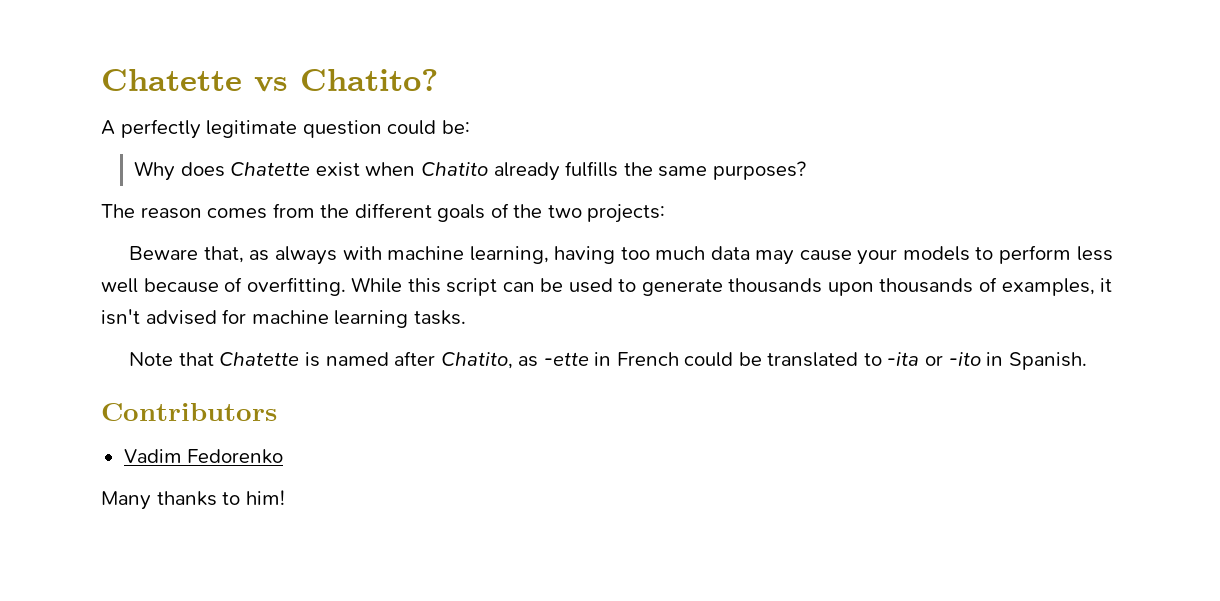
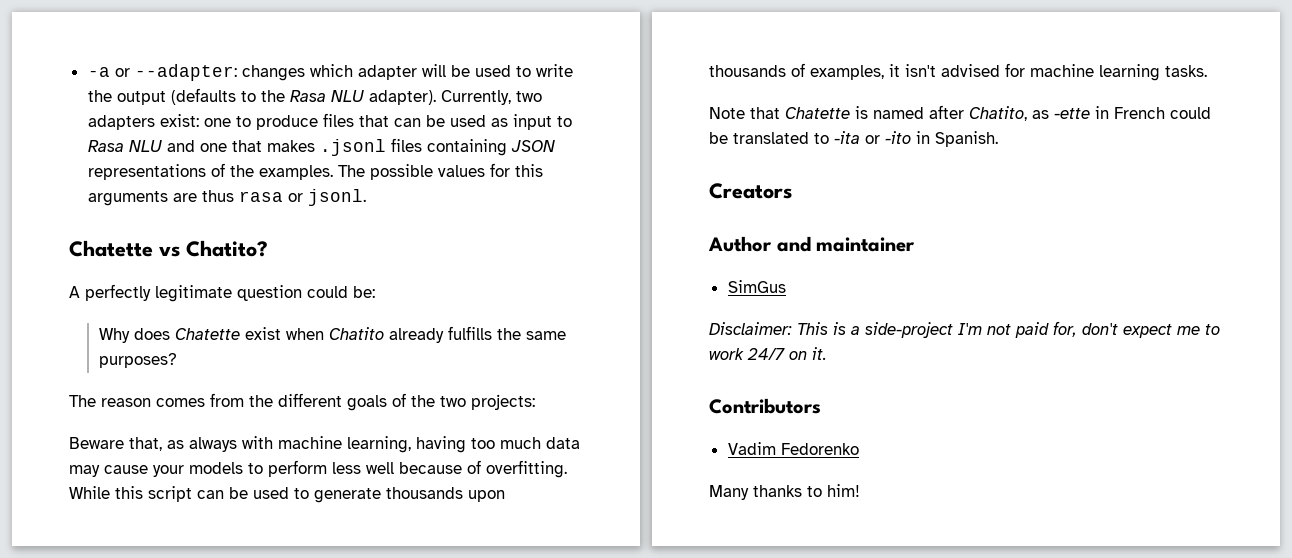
(101, 80) none -> [87,64,573,81] [87,88,542,105] [87,113,572,130] [87,138,555,156] [87,163,543,180] [87,189,366,206] -a or --adapter: changes which adapter will be used to write the output (defaults to the Rasa NLU adapter). Currently, two adapters exist: one to produce files that can be used as input to Rasa NLU and one that makes .jsonl files containing JSON representations of the examples. The possible values for this arguments are thus rasa or jsonl. //
(1087, 361) none -> [709,183,792,199] [708,236,916,252] [727,280,786,293] [709,321,1220,338] [709,347,827,360] // Creators // Author and maintainer // SimGus // Disclaimer: This is a side-project I'm not paid for, don't expect me to work 24/7 on it.

